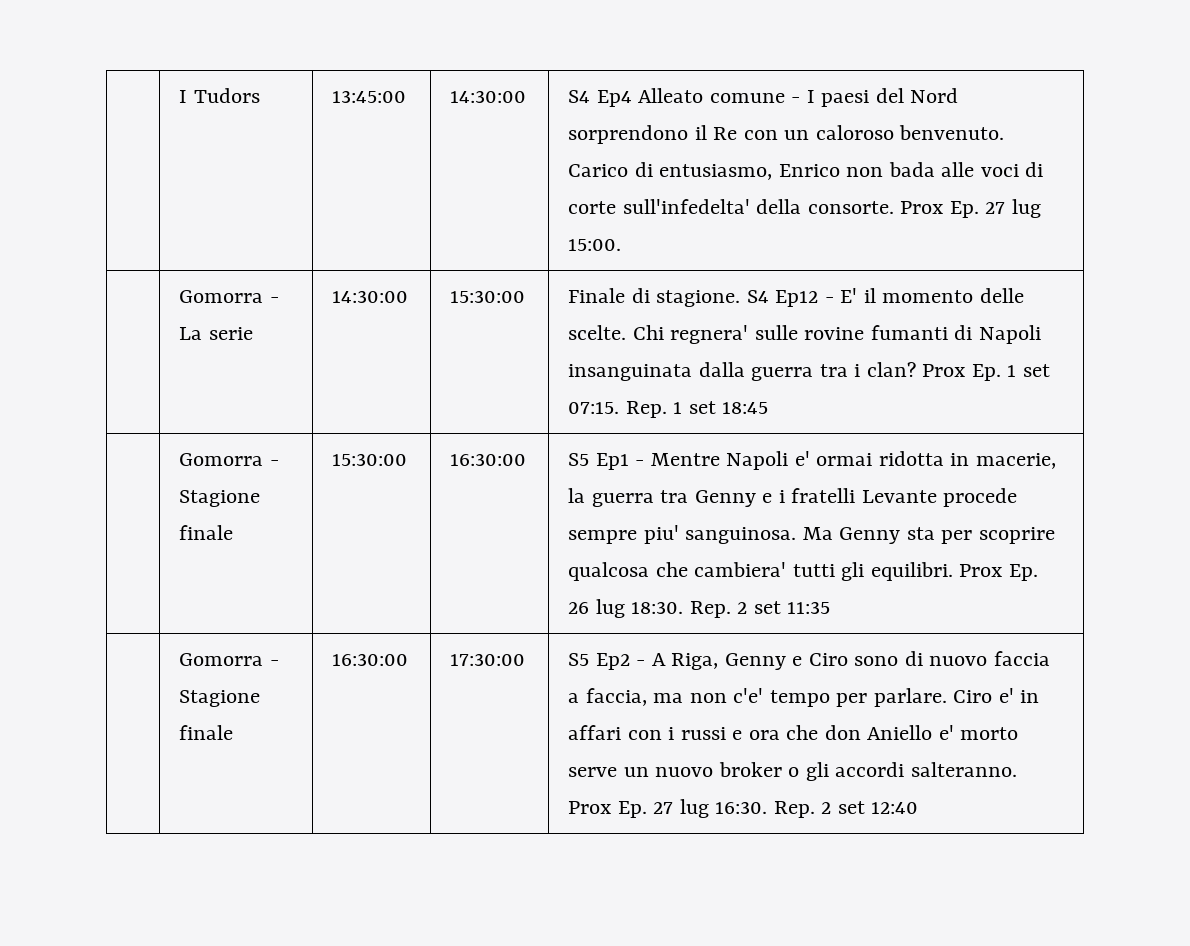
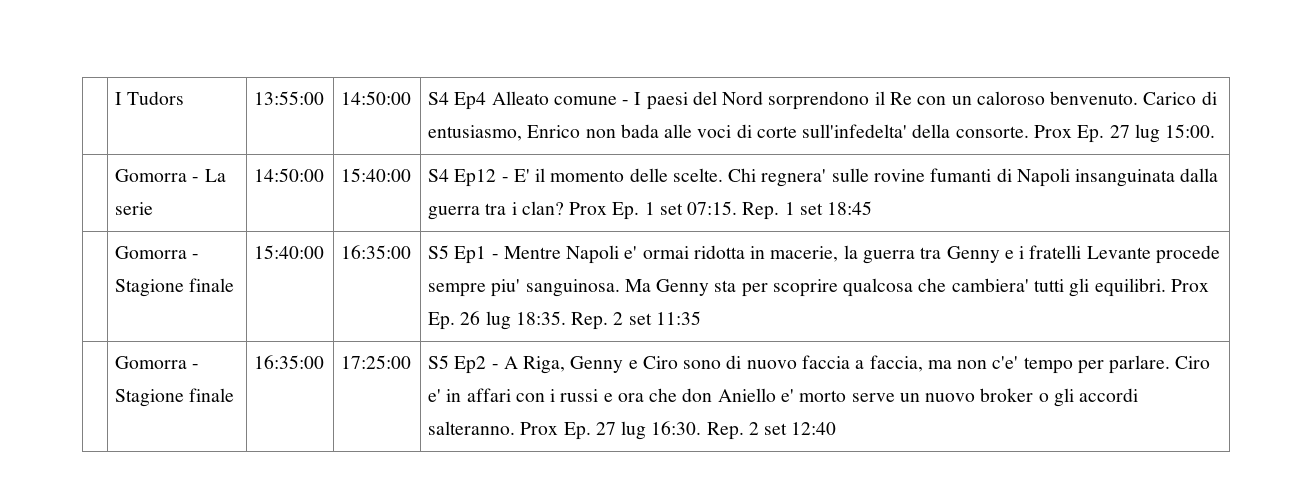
[332,90,407,103] [450,90,527,103] 13:45:00 | 14:30:00 -> [254,91,325,105] [341,91,412,105] 13:55:00 | 14:50:00
[332,290,409,303] [450,290,526,303] [568,288,741,307] 14:30:00 | 15:30:00 | Finale di stagione. -> [254,168,325,182] [341,168,412,182] 14:50:00 | 15:40:00 |
[332,453,408,466] [450,453,527,466] 15:30:00 | 16:30:00 -> [254,245,325,259] [341,245,412,259] 15:40:00 | 16:35:00
[631,601,684,614] 18:30. -> [515,311,566,325] 18:35.
[332,653,409,666] [450,653,526,666] 16:30:00 | 17:30:00 -> [254,355,325,369] [341,355,412,369] 16:35:00 | 17:25:00

